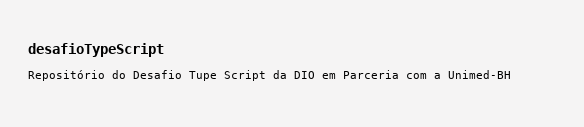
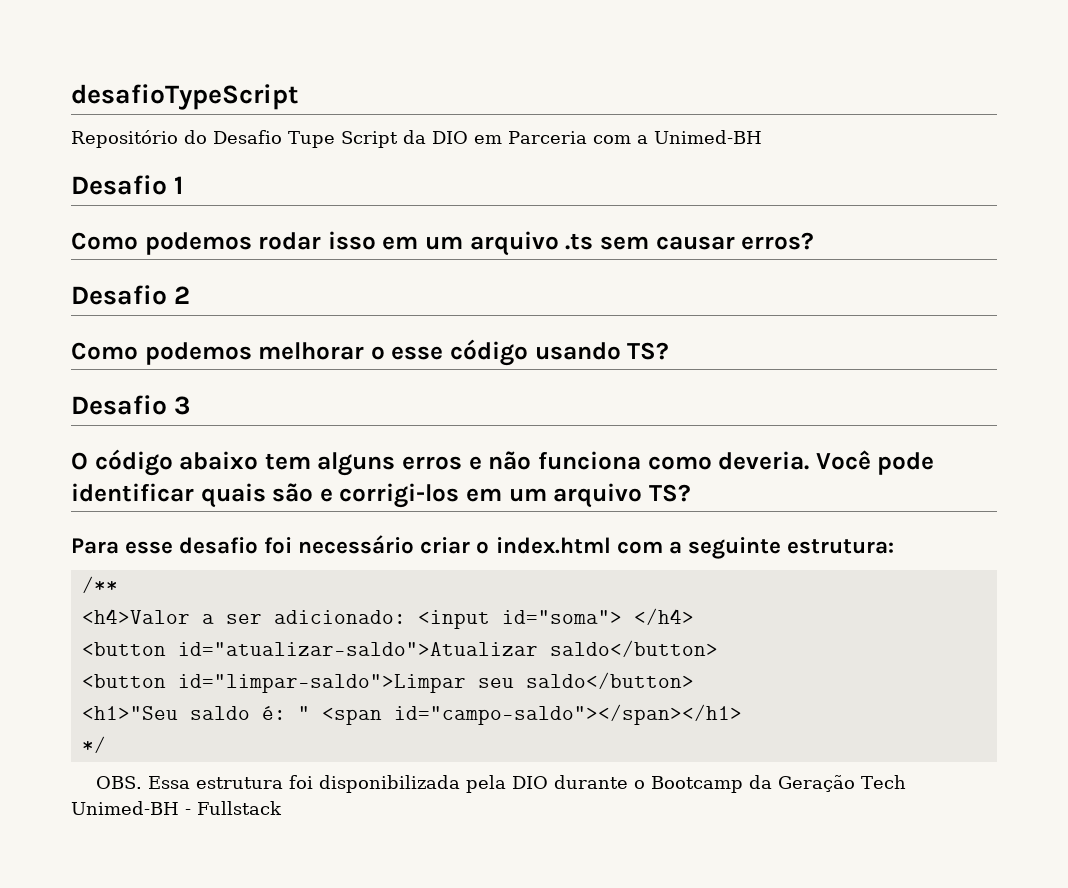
(511, 74) none -> [71,175,184,195] [71,231,815,256] [71,285,191,305] [71,339,670,366] [71,395,191,415] [71,449,935,476] [71,483,691,508] [71,535,894,559] [81,576,118,593] [81,608,694,629] [81,640,718,657] [81,672,694,693] [81,704,742,725] [81,736,106,753] [96,775,907,793] [71,801,282,815] // Desafio 1 // Como podemos rodar isso em um arquivo .ts sem causar erros? // Desafio 2 // Como podemos melhorar o esse código usando TS? // Desafio 3 // O código abaixo tem alguns erros e não funciona como deveria. Você pode identificar quais são e corrigi-los em um arquivo TS? // Para esse desafio foi necessário criar o index.html com a seguinte estrutura: // /** // <h4>Valor a ser adicionado: <input id="soma"> </h4> // <button id="atualizar-saldo">Atualizar saldo</button> // <button id="limpar-saldo">Limpar seu saldo</button> // <h1>"Seu saldo é: " <span id="campo-saldo"></span></h1> // */ // OBS. Essa estrutura foi disponibilizada pela DIO durante o Bootcamp da Geração Tech Unimed-BH - Fullstack

